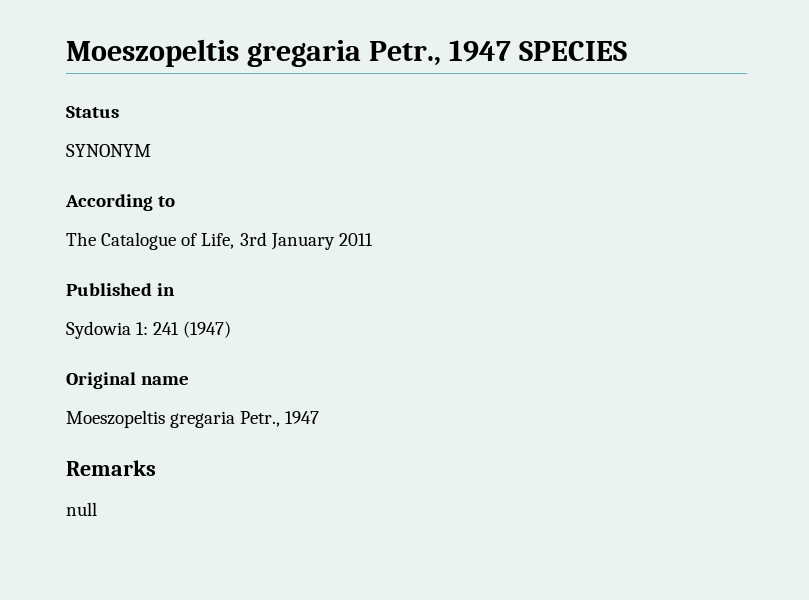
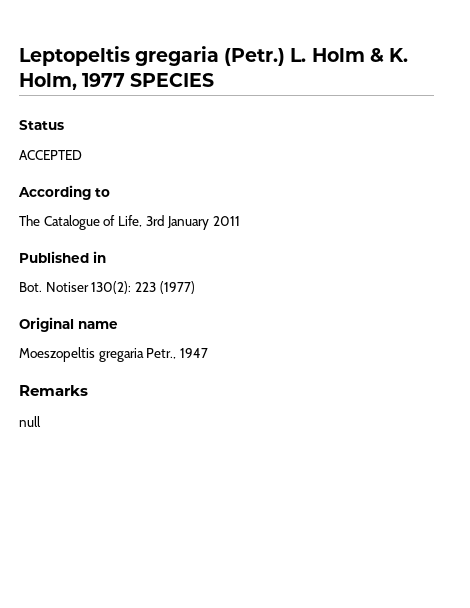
[66,39,511,67] Moeszopeltis gregaria Petr., 1947 -> [19,46,408,66] [19,73,126,90] Leptopeltis gregaria (Petr.) L. Holm & K. Holm, 1977
[66,144,151,157] SYNONYM -> [19,150,82,160] ACCEPTED
[66,321,232,339] Sydowia 1: 241 (1947) -> [19,281,195,294] Bot. Notiser 130(2): 223 (1977)

